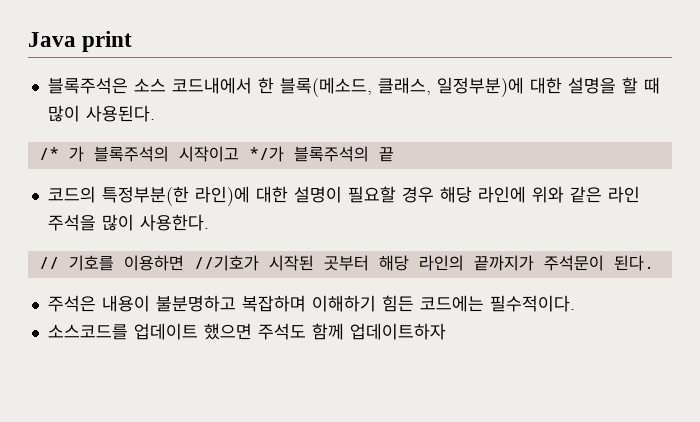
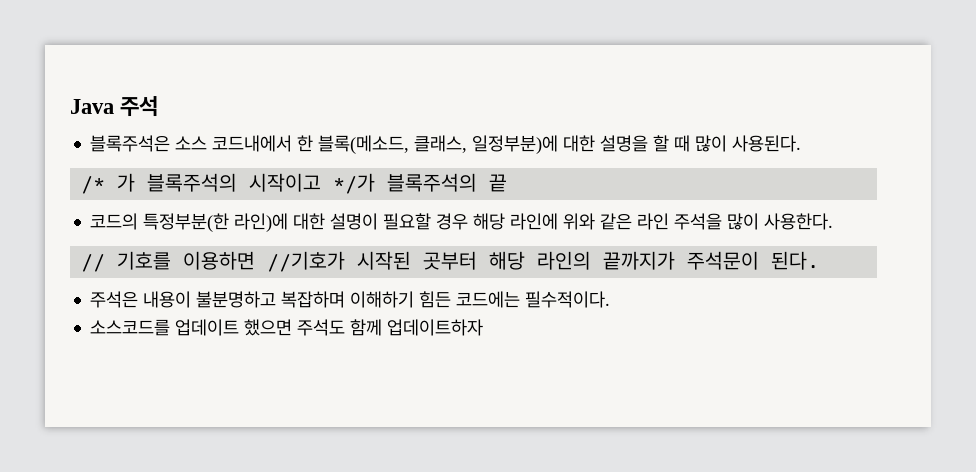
[82,31,133,52] print -> [120,96,159,117] 주석

